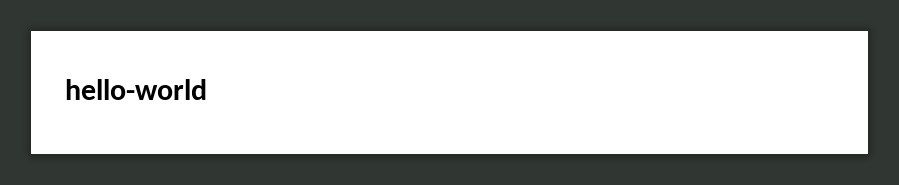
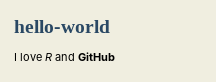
(207, 89) none -> [14,52,115,61] // I love R and GitHub

